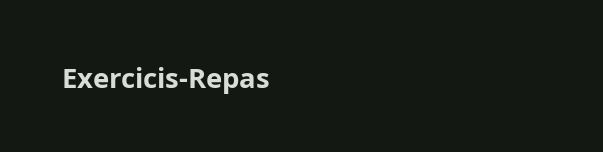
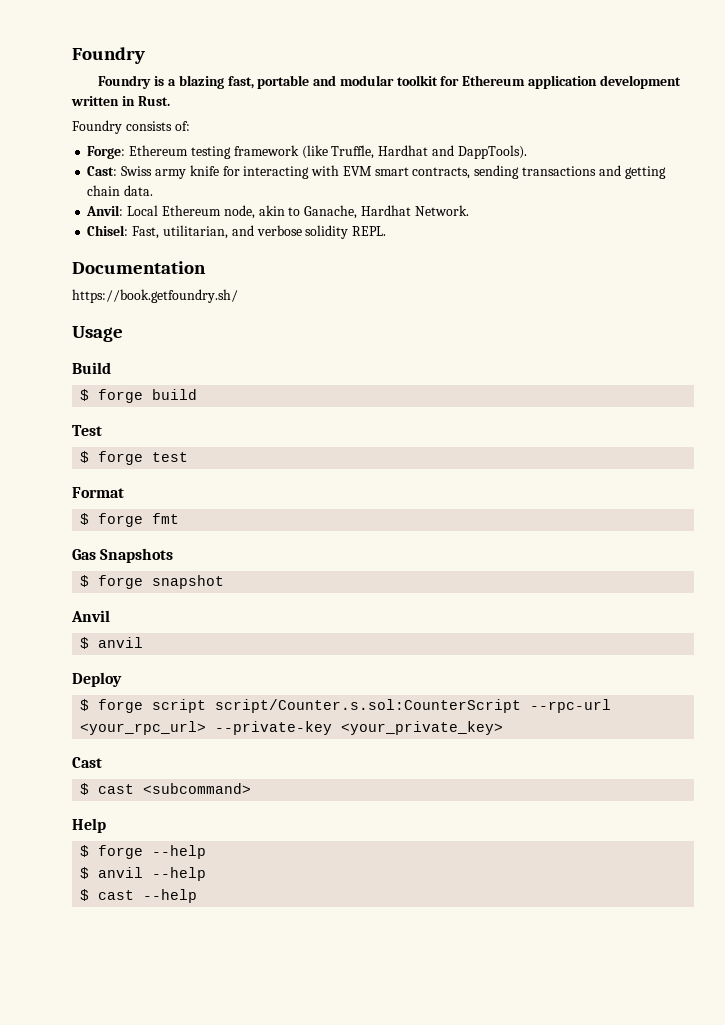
[62,67,270,94] Exercicis-Repas -> [72,47,145,64] [98,75,681,89] [71,96,170,106] [72,120,190,134] [87,145,527,159] [87,165,666,179] [87,185,154,196] [86,205,469,219] [87,225,387,239] [72,261,206,274] [72,289,238,303] [72,326,123,342] [72,362,111,374] [80,389,198,403] [72,425,102,436] [80,451,189,465] [72,487,124,498] [80,513,180,527] [72,548,174,563] [80,575,225,589] [71,610,110,622] [80,637,144,649] [72,672,122,687] [80,699,612,713] [80,721,504,735] [72,757,102,768] [80,783,252,795] [72,818,106,833] [80,845,207,859] [80,867,207,881] [80,889,198,903] Foundry // Foundry is a blazing fast, portable and modular toolkit for Ethereum application development written in Rust. // Foundry consists of: // Forge: Ethereum testing framework (like Truffle, Hardhat and DappTools). // Cast: Swiss army knife for interacting with EVM smart contracts, sending transactions and getting chain data. // Anvil: Local Ethereum node, akin to Ganache, Hardhat Network. // Chisel: Fast, utilitarian, and verbose solidity REPL. // Documentation // https://book.getfoundry.sh/ // Usage // Build // $ forge build // Test // $ forge test // Format // $ forge fmt // Gas Snapshots // $ forge snapshot // Anvil // $ anvil // Deploy // $ forge script script/Counter.s.sol:CounterScript --rpc-url <your_rpc_url> --private-key <your_private_key> // Cast // $ cast <subcommand> // Help // $ forge --help // $ anvil --help // $ cast --help

